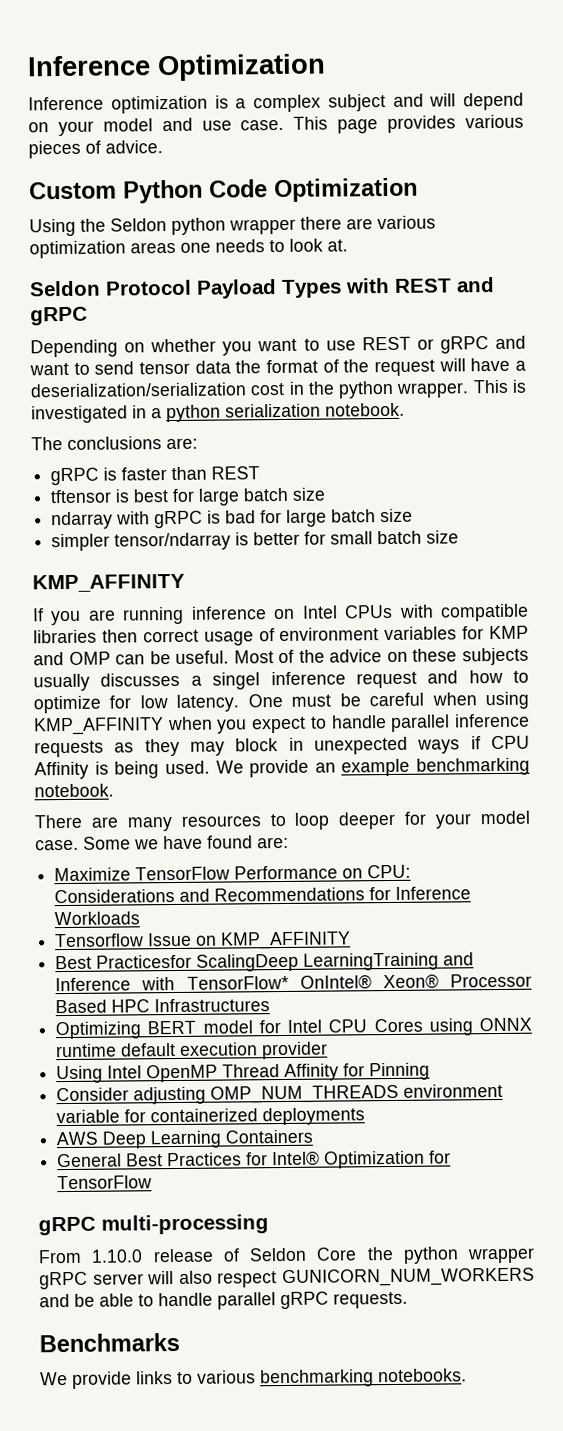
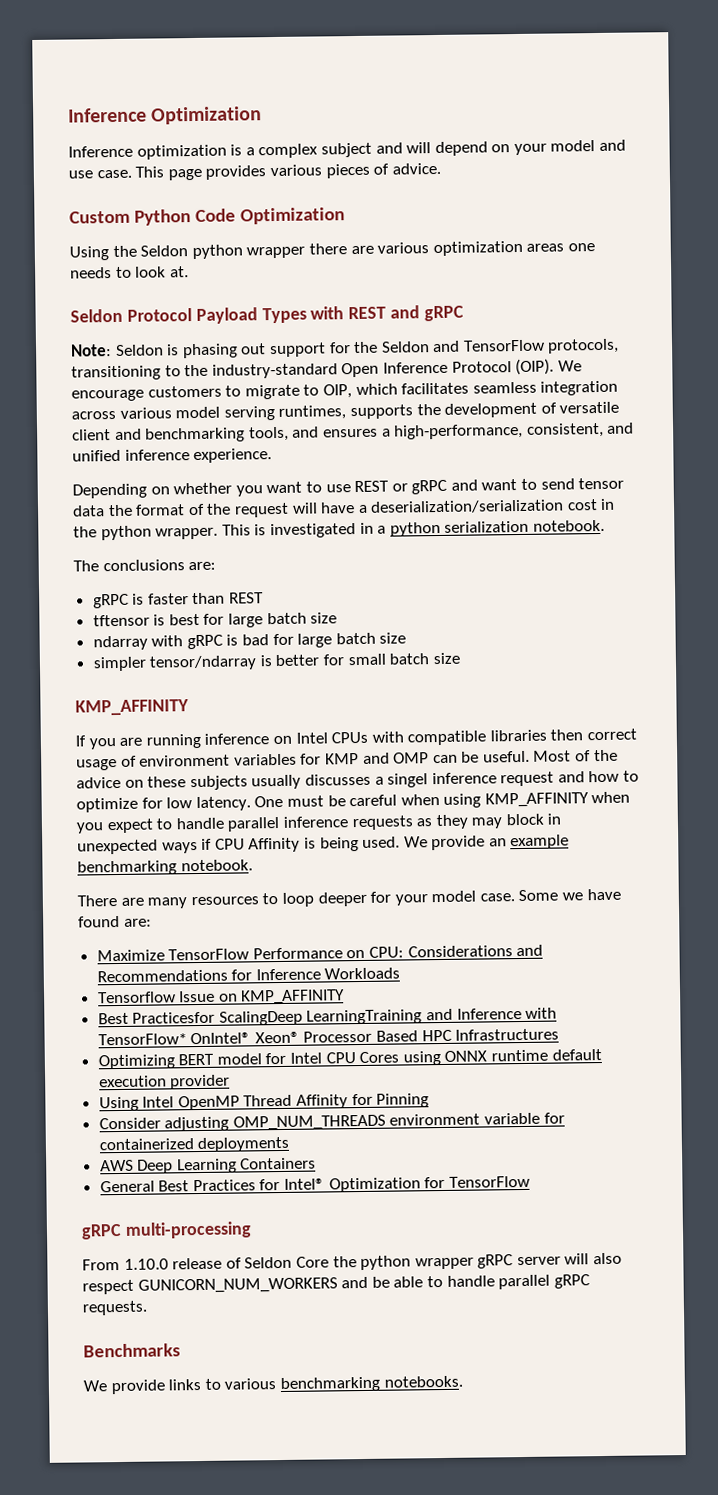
(88, 316) none -> [70,338,620,359] [71,358,582,381] [71,380,619,402] [71,401,620,421] [72,422,635,443] [72,448,273,464] // Note: Seldon is phasing out support for the Seldon and TensorFlow protocols, transitioning to the industry-standard Open Inference Protocol (OIP). We encourage customers to migrate to OIP, which facilitates seamless integration across various model serving runtimes, supports the development of versatile client and benchmarking tools, and ensures a high-performance, consistent, and unified inference experience.

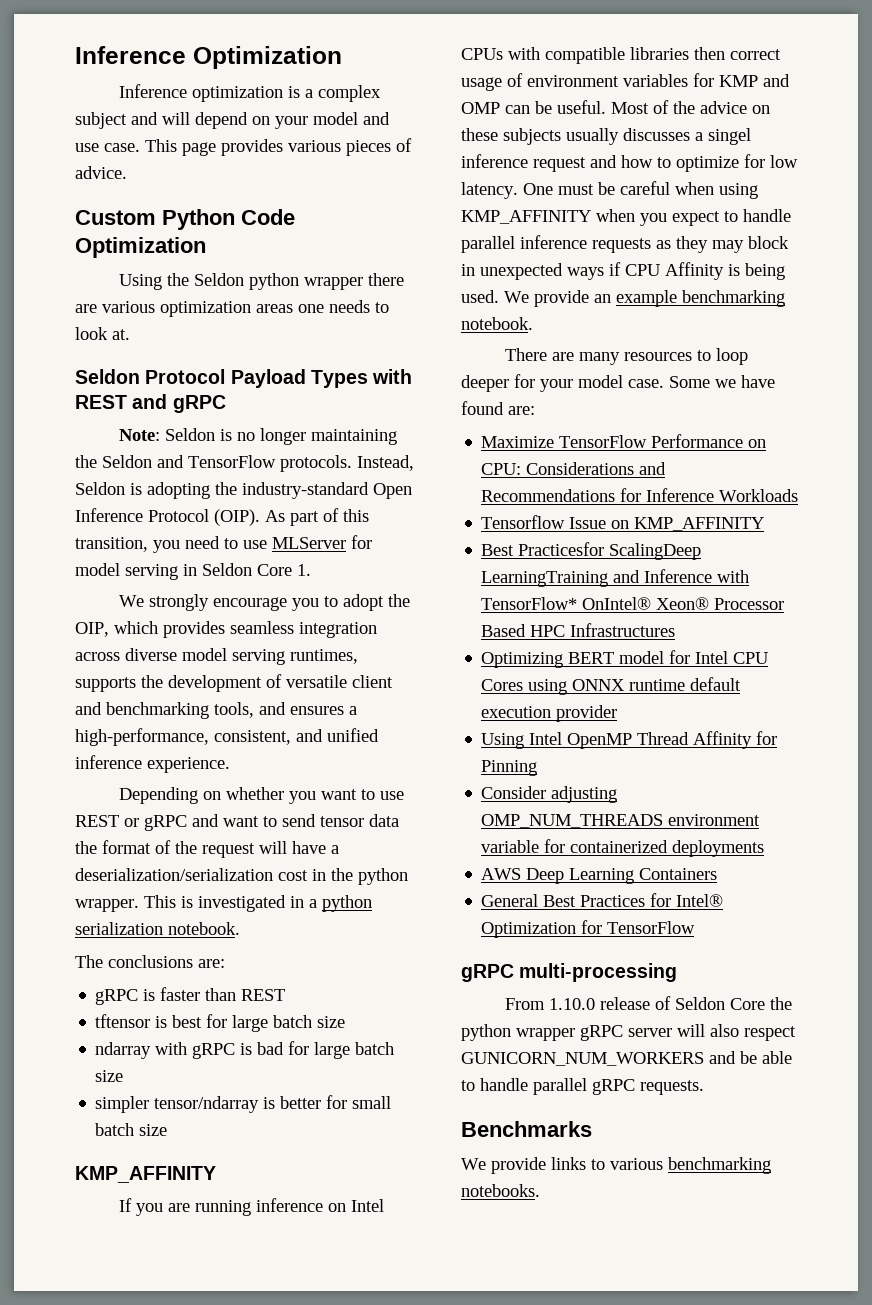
[181,338,620,359] [71,365,181,381] phasing out support for the Seldon and TensorFlow protocols, transitioning to -> [237,428,398,445] [75,455,414,472] [75,482,210,499] no longer maintaining the Seldon and TensorFlow protocols. Instead, Seldon is adopting
[557,360,582,372] [71,384,320,402] We encourage customers to migrate to -> [265,508,369,526] [75,535,372,553] [75,563,311,580] [119,594,411,611] As part of this transition, you need to use MLServer for model serving in Seldon Core 1. // We strongly encourage you to adopt the
[401,382,470,395] facilitates -> [163,621,225,638] provides
[119,407,172,419] various -> [125,648,177,661] diverse

